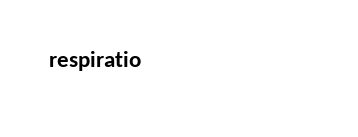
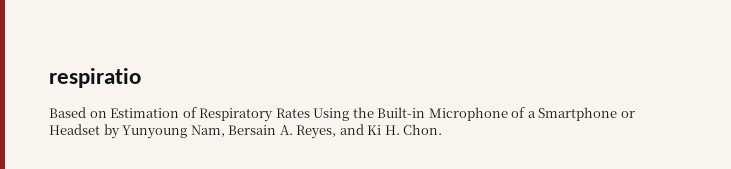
(141, 61) none -> [49,107,635,122] [49,124,443,139] // Based on Estimation of Respiratory Rates Using the Built-in Microphone of a Smartphone or Headset by Yunyoung Nam, Bersain A. Reyes, and Ki H. Chon.

